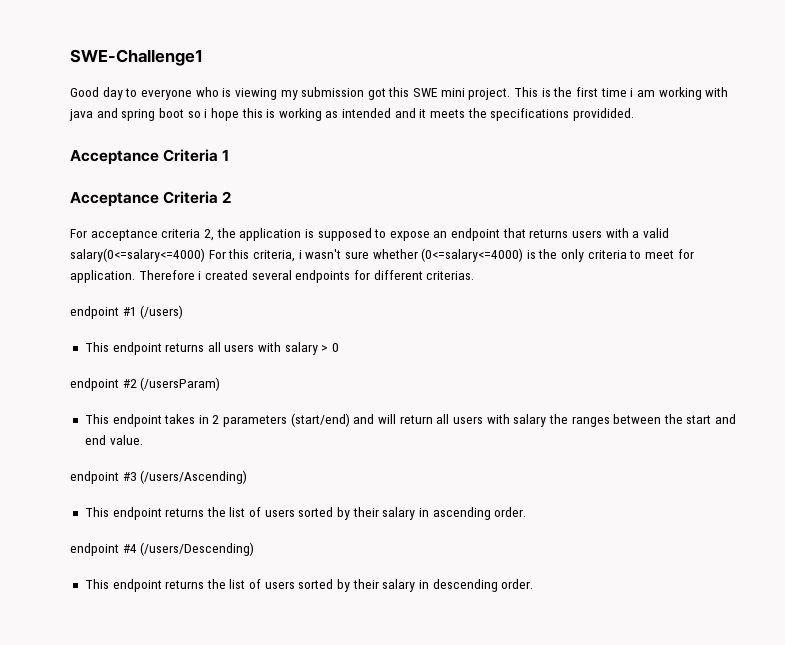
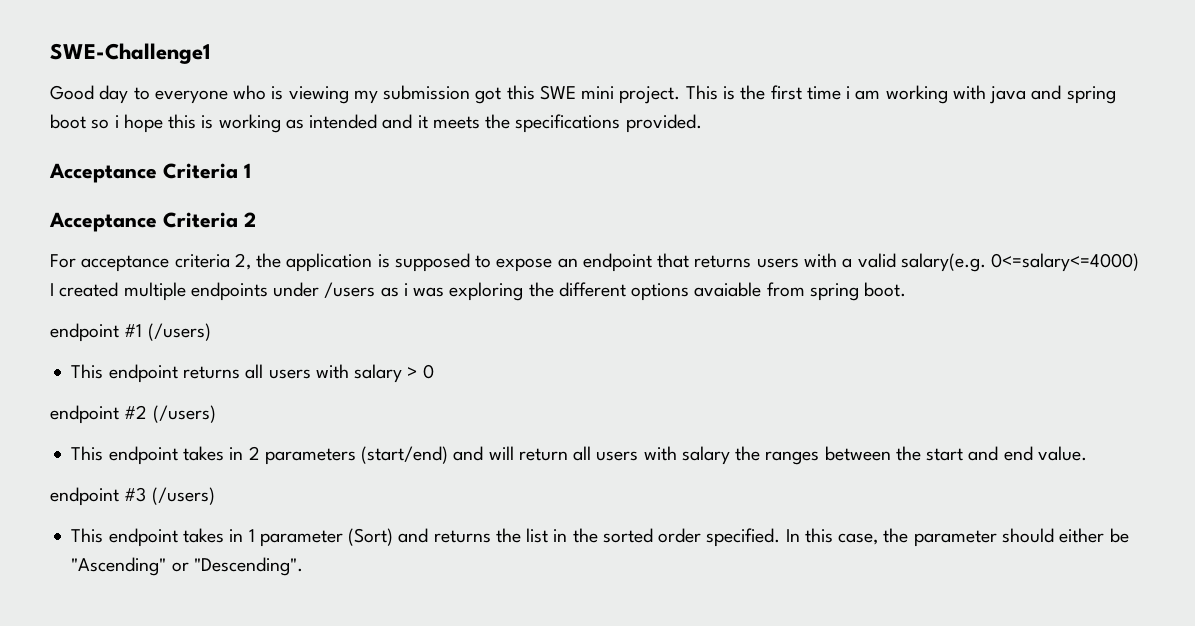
[572,108,634,121] providided. -> [625,114,702,133] provided.
[70,248,694,262] [70,270,475,283] salary(0<=salary<=4000) For this criteria, i wasn't sure whether (0<=salary<=4000) is the only criteria to meet for application. Therefore i created several endpoints for different criterias. -> [900,253,1140,272] [50,282,907,301] salary(e.g. 0<=salary<=4000) I created multiple endpoints under /users as i was exploring the different options avaiable from spring boot.
[140,377,221,391] (/usersParam) -> [152,405,216,423] (/users)
[140,470,248,484] [84,507,527,520] [70,542,255,556] [84,579,534,592] (/users/Ascending) // This endpoint returns the list of users sorted by their salary in ascending order. // endpoint #4 (/users/Descending) // This endpoint returns the list of users sorted by their salary in descending order. -> [151,487,215,505] [71,528,1129,547] [71,557,303,576] (/users) // This endpoint takes in 1 parameter (Sort) and returns the list in the sorted order specified. In this case, the parameter should either be "Ascending" or "Descending".

